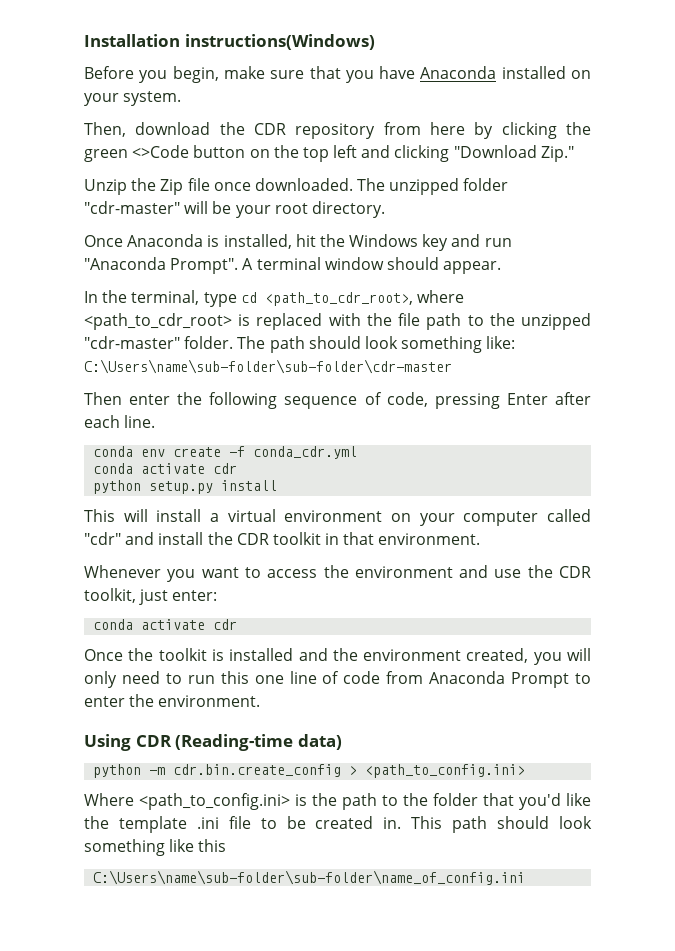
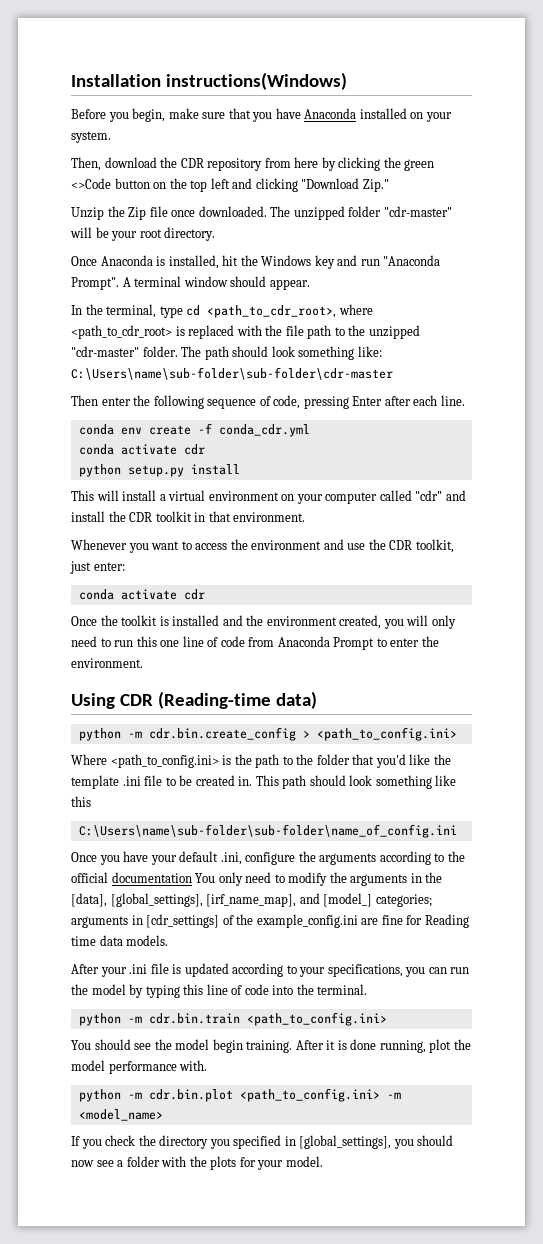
(526, 877) none -> [71,851,465,865] [71,872,443,886] [71,893,432,907] [71,914,469,928] [71,935,169,946] [71,963,470,977] [71,984,368,998] [78,1012,387,1026] [71,1039,471,1053] [71,1060,208,1074] [78,1088,401,1102] [78,1109,163,1121] [71,1135,454,1149] [71,1156,323,1170] // Once you have your default .ini, configure the arguments according to the official documentation You only need to modify the arguments in the [data], [global_settings], [irf_name_map], and [model_] categories; arguments in [cdr_settings] of the example_config.ini are fine for Reading time data models. // After your .ini file is updated according to your specifications, you can run the model by typing this line of code into the terminal. // python -m cdr.bin.train <path_to_config.ini> // You should see the model begin training. After it is done running, plot the model performance with. // python -m cdr.bin.plot <path_to_config.ini> -m <model_name> // If you check the directory you specified in [global_settings], you should now see a folder with the plots for your model.

